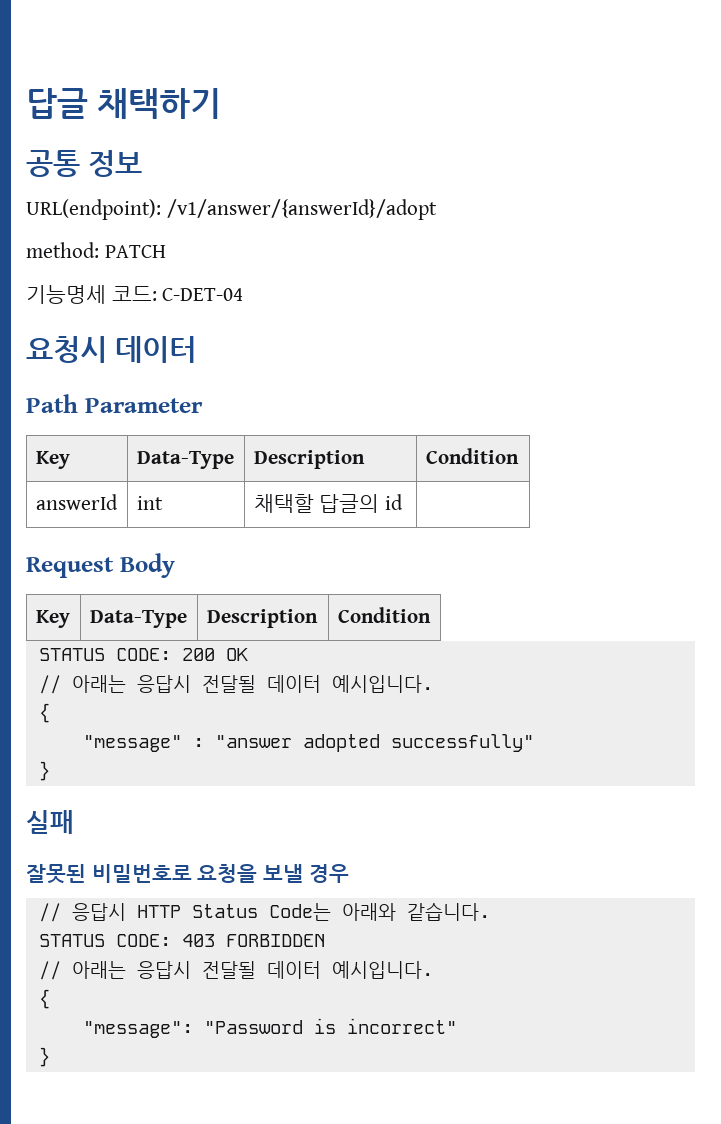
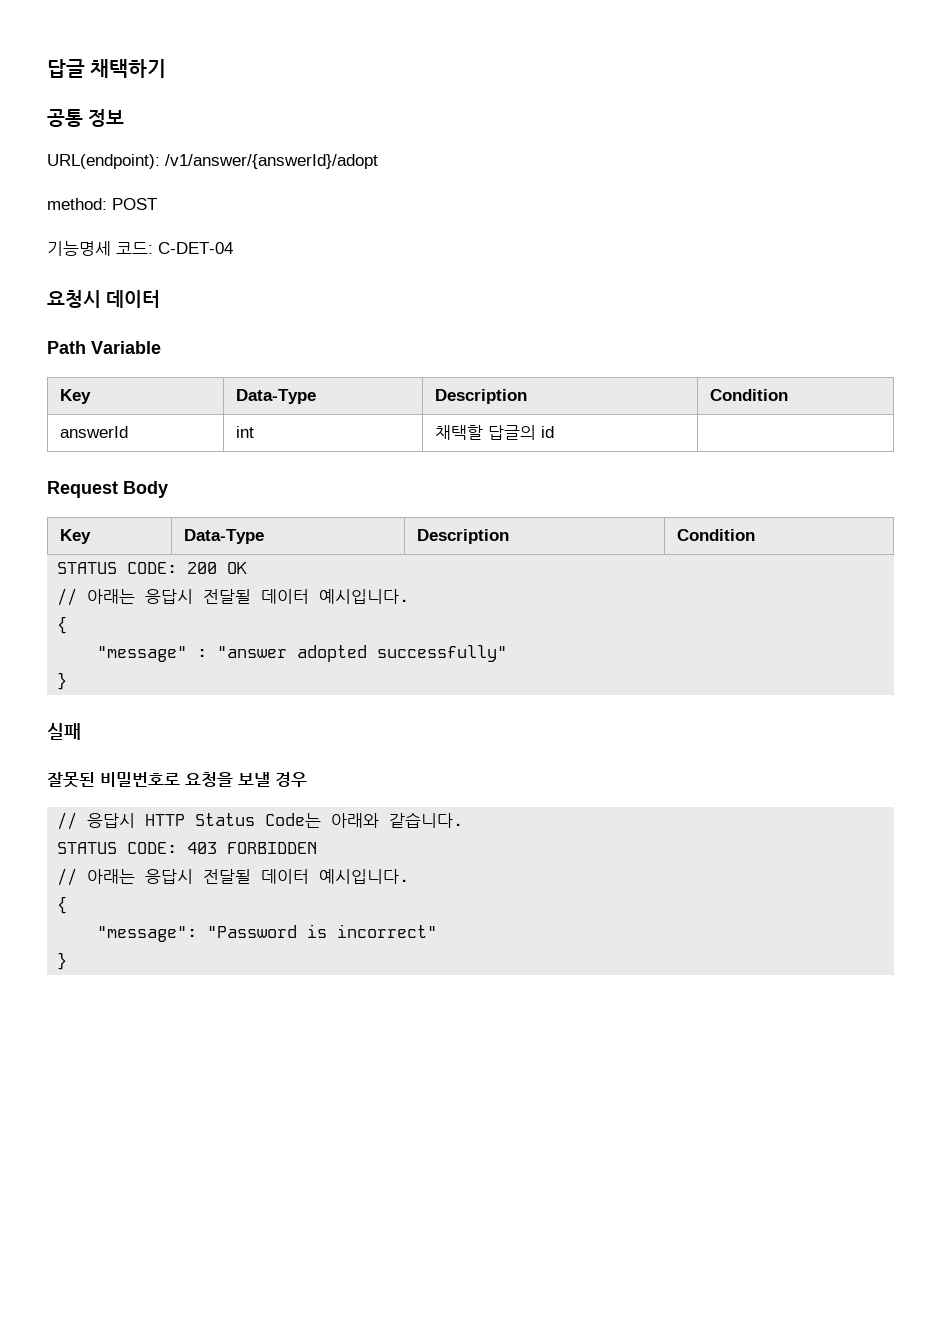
[104,245,166,258] PATCH -> [112,198,157,210] POST
[84,398,203,413] Parameter -> [91,341,161,354] Variable

